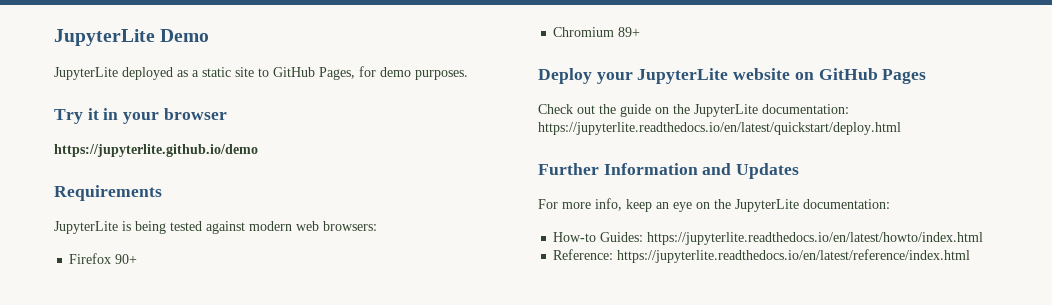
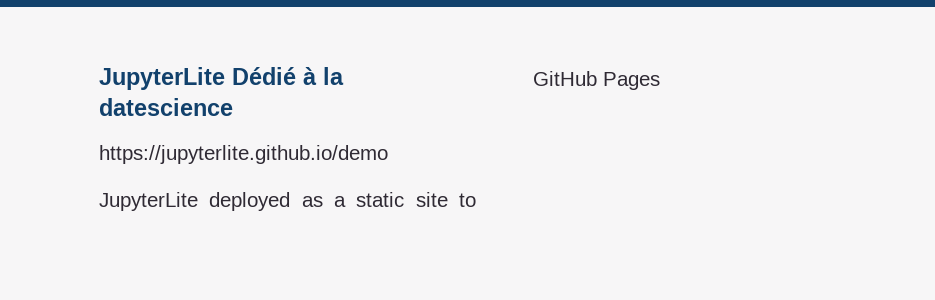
[54,29,210,46] JupyterLite Demo -> [99,67,344,90] [99,98,233,116] [99,145,388,164] JupyterLite Dédié à la datescience // https://jupyterlite.github.io/demo
[319,66,468,80] [54,108,227,124] [54,144,258,157] [54,185,162,201] [54,221,377,234] [69,253,138,264] [553,27,641,37] [538,68,927,84] [538,104,849,117] [538,122,901,135] [538,163,800,179] [538,198,890,212] [553,232,984,245] [553,249,971,263] Pages, for demo purposes. // Try it in your browser // https://jupyterlite.github.io/demo // Requirements // JupyterLite is being tested against modern web browsers: // Firefox 90+ // Chromium 89+ // Deploy your JupyterLite website on GitHub Pages // Check out the guide on the JupyterLite documentation: https://jupyterlite.readthedocs.io/en/latest/quickstart/deploy.html // Further Information and Updates // For more info, keep an eye on the JupyterLite documentation: // How-to Guides: https://jupyterlite.readthedocs.io/en/latest/howto/index.html // Reference: https://jupyterlite.readthedocs.io/en/latest/reference/index.html -> [603,72,660,90] Pages

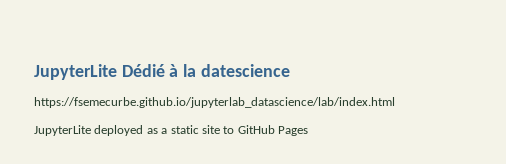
[99,145,388,164] https://jupyterlite.github.io/demo -> [34,97,395,108] https://fsemecurbe.github.io/jupyterlab_datascience/lab/index.html

